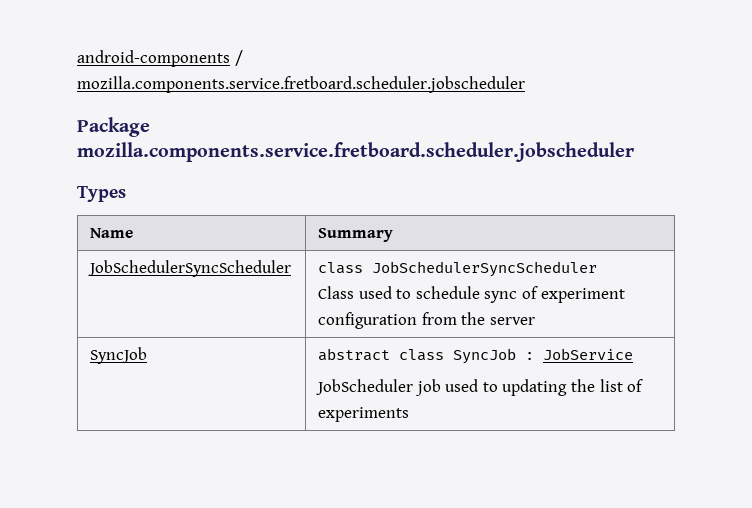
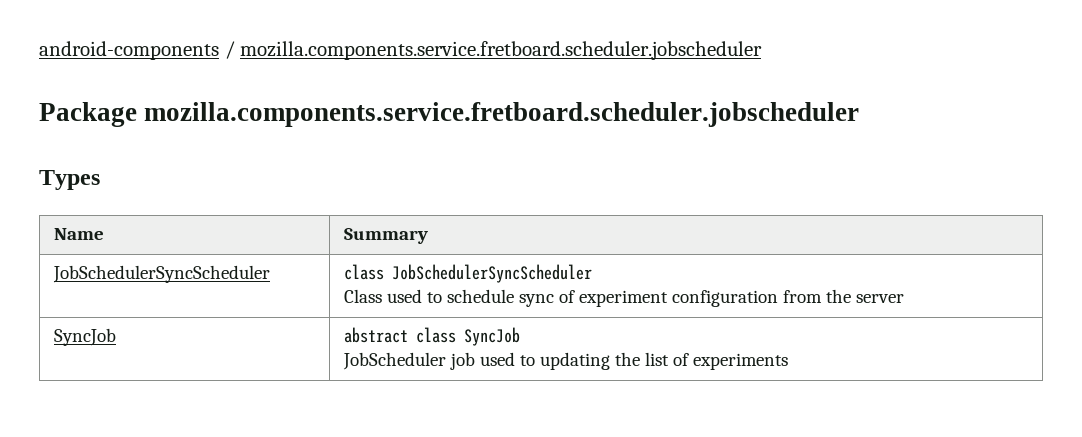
[525,348,634,360] : JobService -> (520, 336) none

